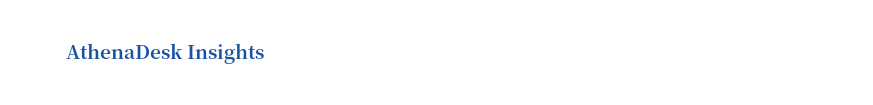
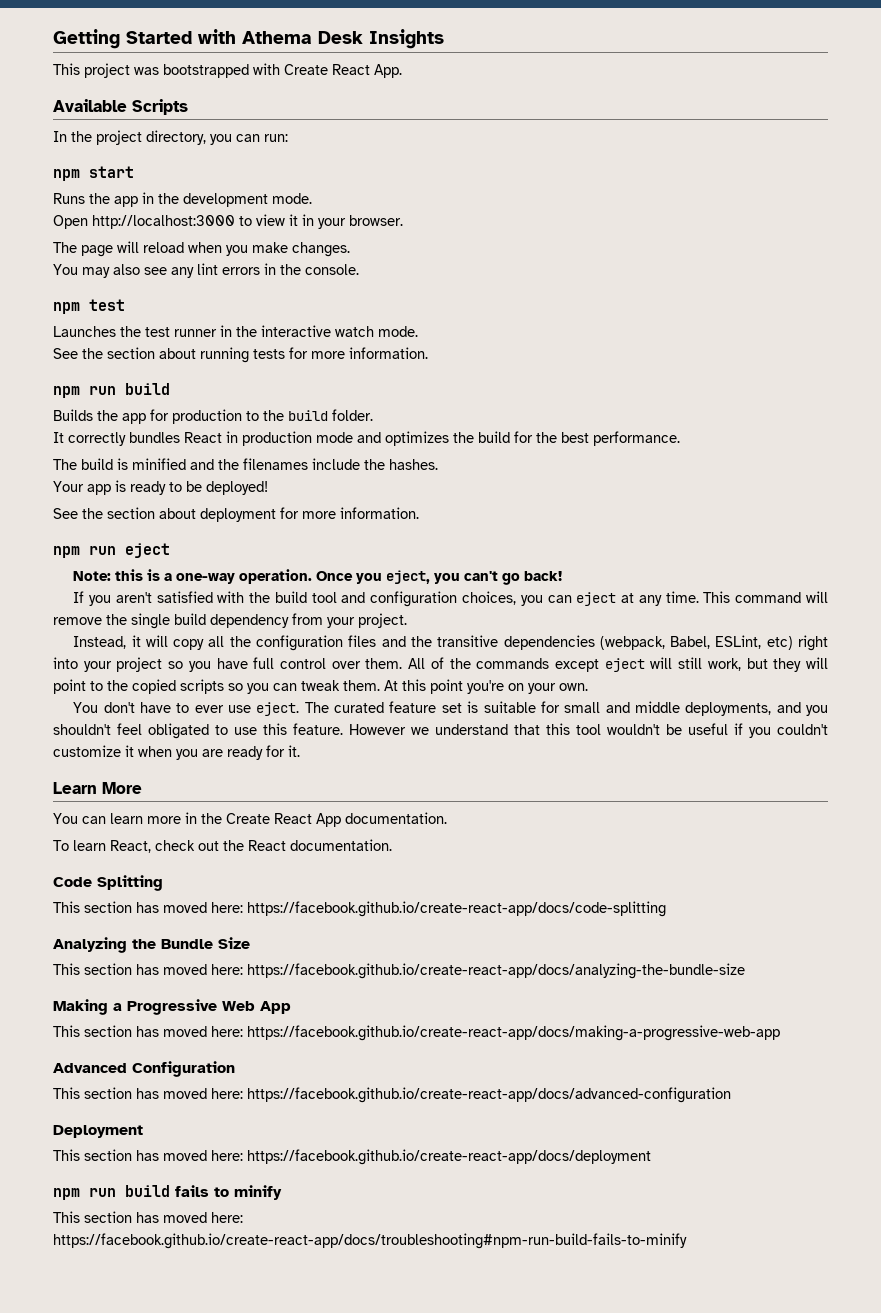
[66,43,265,64] AthenaDesk Insights -> [53,29,444,49] [53,63,402,78] [53,99,188,115] [53,130,288,145] [53,166,134,181] [53,192,312,207] [53,214,403,229] [53,241,350,257] [53,263,359,278] [53,299,125,314] [53,325,418,337] [53,347,428,363] [53,383,170,398] [53,409,373,424] [53,431,680,446] [53,458,438,470] [53,480,268,495] [53,507,419,522] [53,543,170,558] [73,569,563,585] [73,591,828,607] [53,613,407,629] [73,635,829,651] [53,657,828,672] [53,679,588,694] [73,701,828,716] [53,723,828,739] [53,745,300,760] [53,782,142,794] [53,812,447,827] [53,839,392,853] [53,875,163,891] [53,901,666,917] [53,937,250,953] [53,963,745,979] [53,999,291,1015] [53,1025,780,1041] [53,1061,235,1077] [53,1087,731,1103] [53,1125,143,1138] [53,1149,651,1165] [53,1185,282,1200] [53,1211,243,1223] [53,1233,687,1249] Getting Started with Athema Desk Insights // This project was bootstrapped with Create React App. // Available Scripts // In the project directory, you can run: // npm start // Runs the app in the development mode. // Open http://localhost:3000 to view it in your browser. // The page will reload when you make changes. // You may also see any lint errors in the console. // npm test // Launches the test runner in the interactive watch mode. // See the section about running tests for more information. // npm run build // Builds the app for production to the build folder. // It correctly bundles React in production mode and optimizes the build for the best performance. // The build is minified and the filenames include the hashes. // Your app is ready to be deployed! // See the section about deployment for more information. // npm run eject // Note: this is a one-way operation. Once you eject, you can't go back! // If you aren't satisfied with the build tool and configuration choices, you can eject at any time. This command will remove the single build dependency from your project. // Instead, it will copy all the configuration files and the transitive dependencies (webpack, Babel, ESLint, etc) right into your project so you have full control over them. All of the commands except eject will still work, but they will point to the copied scripts so you can tweak them. At this point you're on your own. // You don't have to ever use eject. The curated feature set is suitable for small and middle deployments, and you shouldn't feel obligated to use this feature. However we understand that this tool wouldn't be useful if you couldn't customize it when you are ready for it. // Learn More // You can learn more in the Create React App documentation. // To learn React, check out the React documentation. // Code Splitting // This section has moved here: https://facebook.github.io/create-react-app/docs/code-splitting // Analyzing the Bundle Size // This section has moved here: https://facebook.github.io/create-react-app/docs/analyzing-the-bundle-size // Making a Progressive Web App // This section has moved here: https://facebook.github.io/create-react-app/docs/making-a-progressive-web-app // Advanced Configuration // This section has moved here: https://facebook.github.io/create-react-app/docs/advanced-configuration // Deployment // This section has moved here: https://facebook.github.io/create-react-app/docs/deployment // npm run build fails to minify // This section has moved here: https://facebook.github.io/create-react-app/docs/troubleshooting#npm-run-build-fails-to-minify

